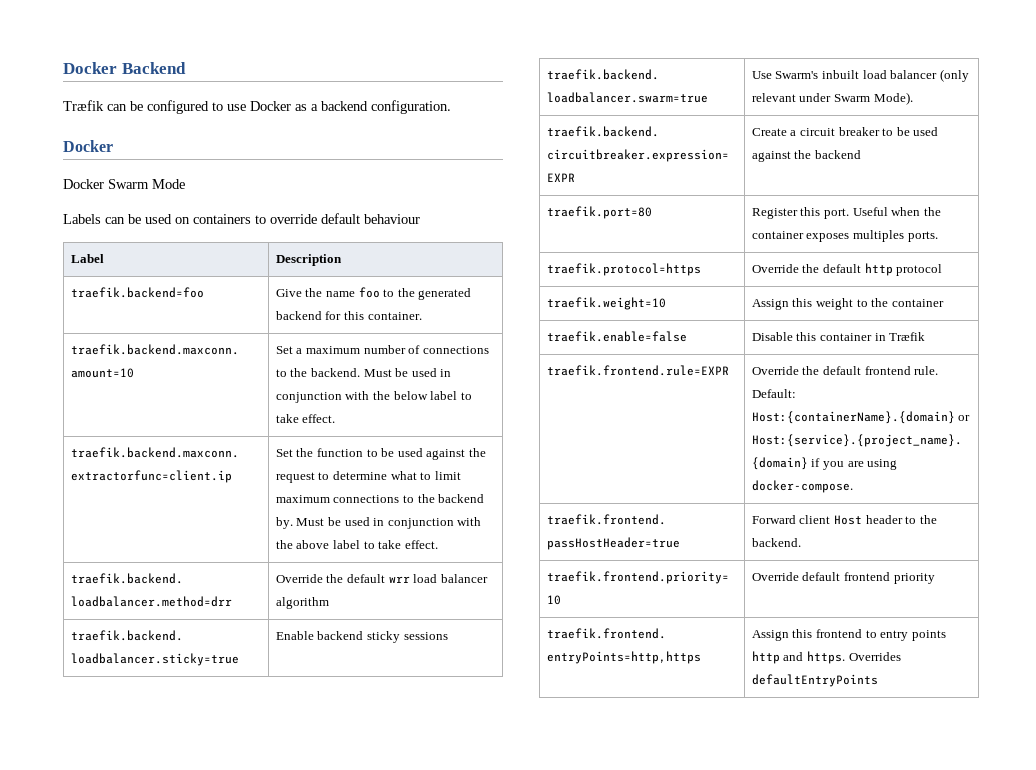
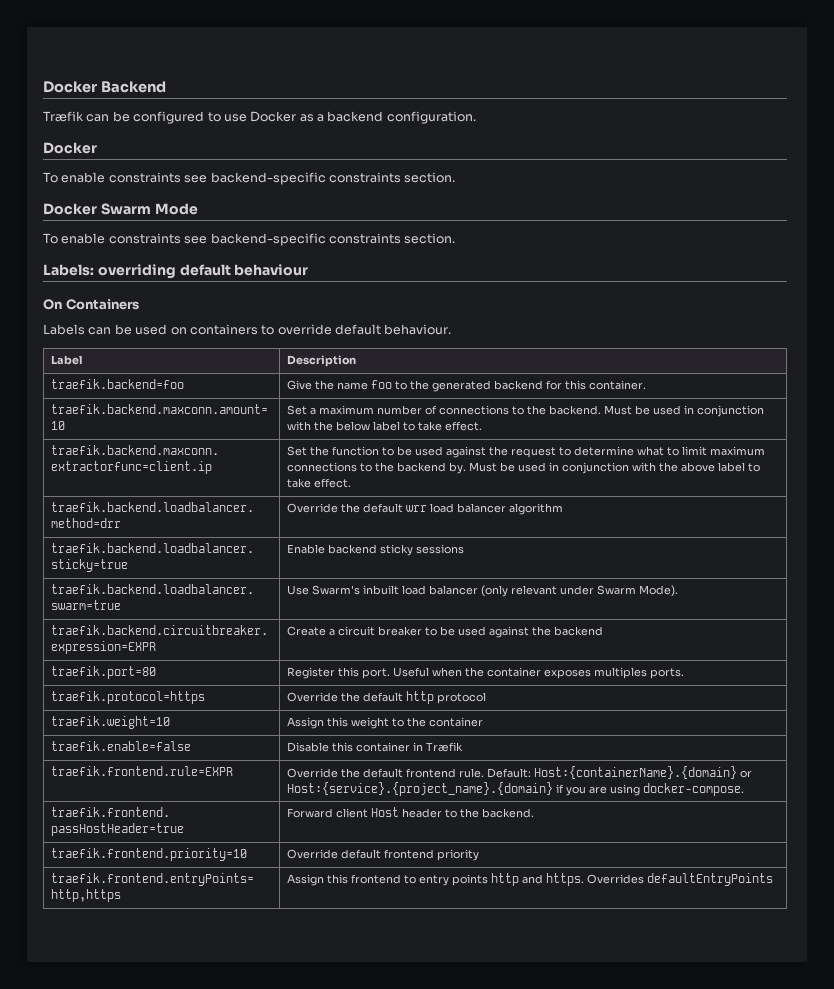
[63,179,185,189] Docker Swarm Mode -> [43,172,456,185] [43,203,198,215] [43,233,456,246] [43,264,309,279] [43,299,139,310] To enable constraints see backend-specific constraints section. // Docker Swarm Mode // To enable constraints see backend-specific constraints section. // Labels: overriding default behaviour // On Containers
[364,214,420,224] behaviour -> [384,324,452,335] behaviour.

